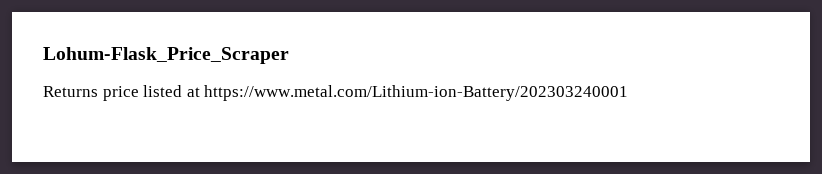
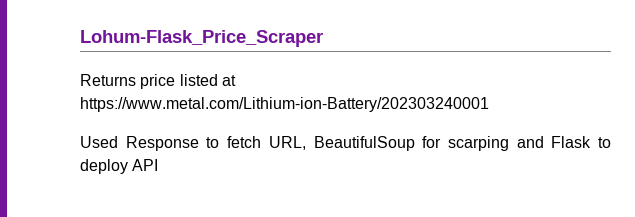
(629, 93) none -> [80,136,611,151] [80,159,159,174] // Used Response to fetch URL, BeautifulSoup for scarping and Flask to deploy API

